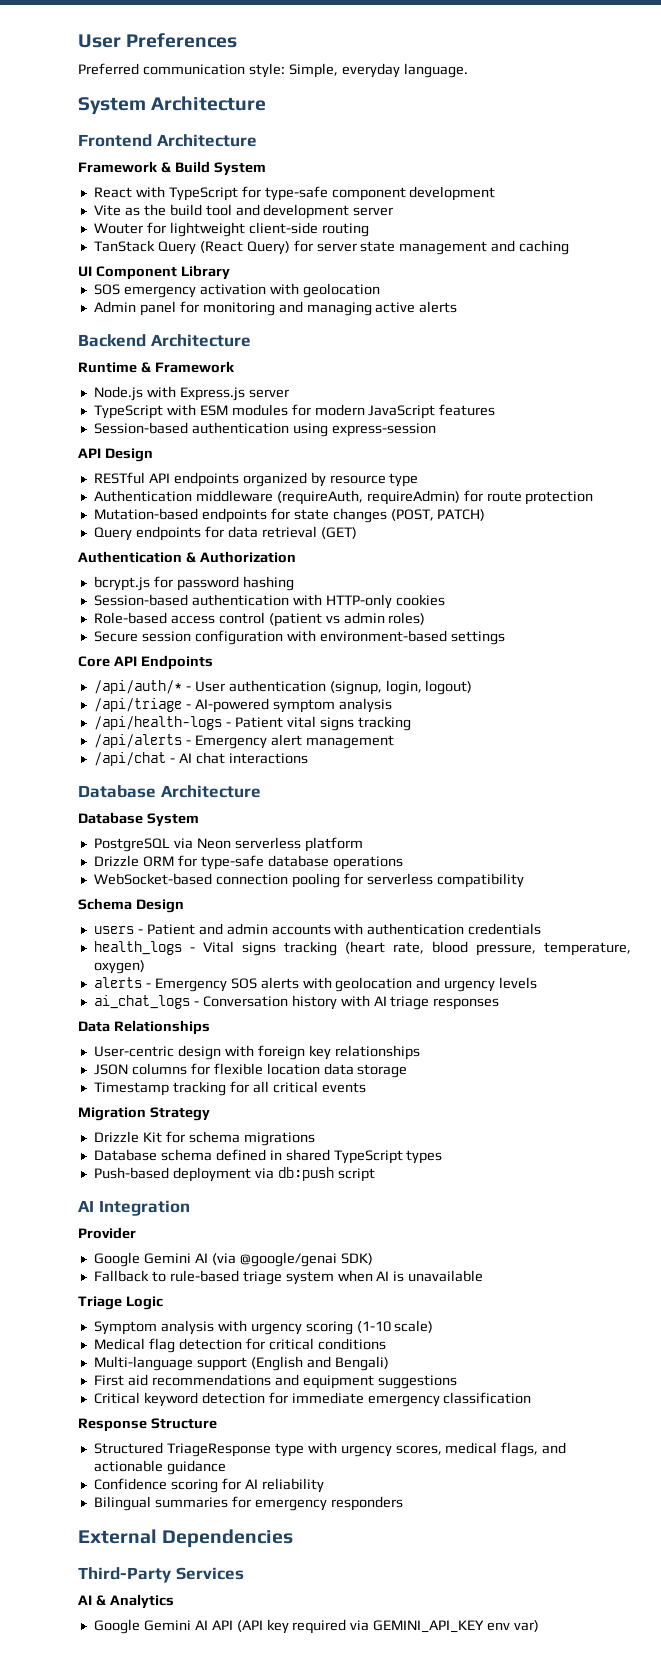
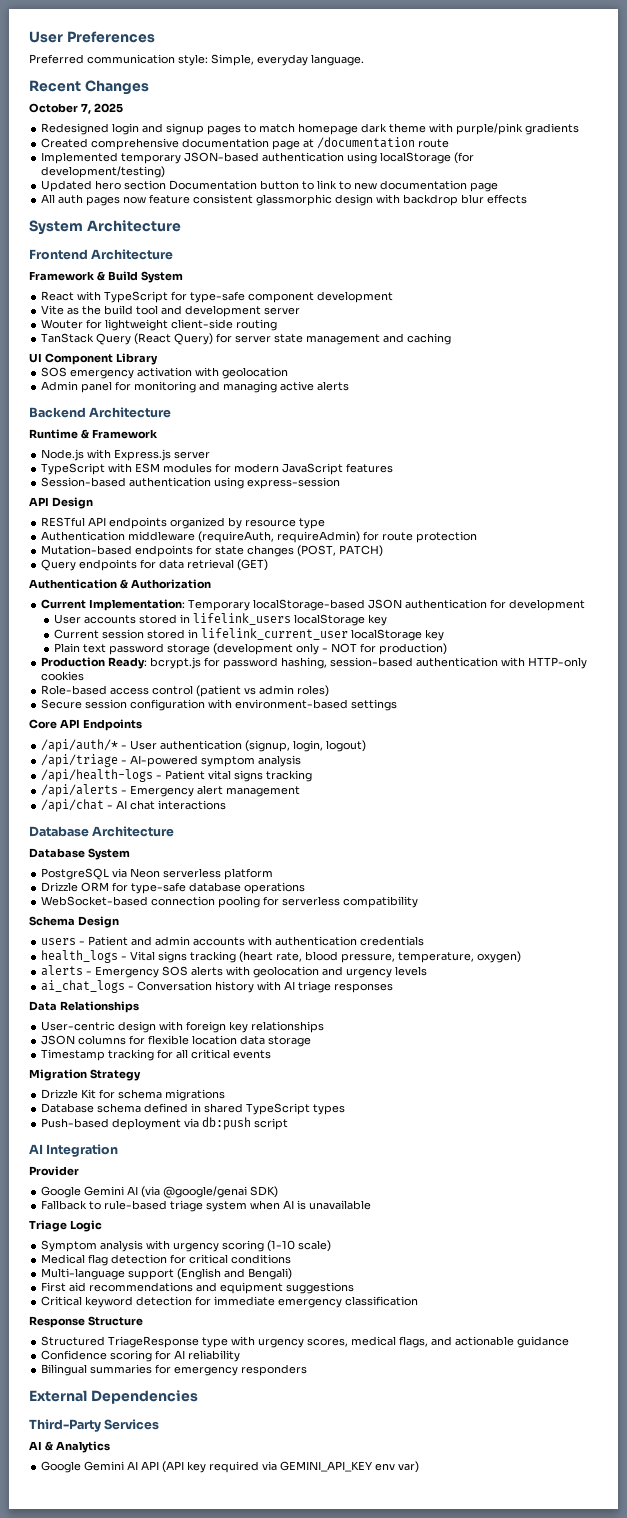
(468, 70) none -> [29,80,149,95] [29,103,123,114] [41,123,580,135] [41,137,450,150] [41,152,475,164] [41,166,166,178] [41,180,499,192] [41,194,528,206] // Recent Changes // October 7, 2025 // Redesigned login and signup pages to match homepage dark theme with purple/pink gradients // Created comprehensive documentation page at /documentation route // Implemented temporary JSON-based authentication using localStorage (for development/testing) // Updated hero section Documentation button to link to new documentation page // All auth pages now feature consistent glassmorphic design with backdrop blur effects
(296, 557) none -> [41,599,586,611] [54,613,388,626] [54,628,445,641] [54,643,448,655] [41,657,148,669] Current Implementation: Temporary localStorage-based JSON authentication for development // User accounts stored in lifelink_users localStorage key // Current session stored in lifelink_current_user localStorage key // Plain text password storage (development only - NOT for production) // Production Ready:
[242,576,294,591] [93,594,188,606] hashing // Session-based -> [281,657,414,669] hashing, session-based

